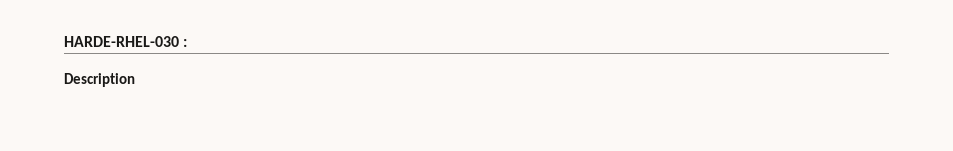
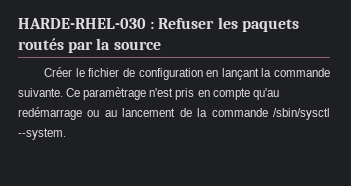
[64,73,135,87] // Description -> [158,17,299,32] [18,38,161,53] [44,67,330,80] [18,87,279,100] [18,107,330,120] [18,128,66,140] Refuser les paquets routés par la source // Créer le fichier de configuration en lançant la commande suivante. Ce paramètrage n'est pris en compte qu'au redémarrage ou au lancement de la commande /sbin/sysctl --system.

